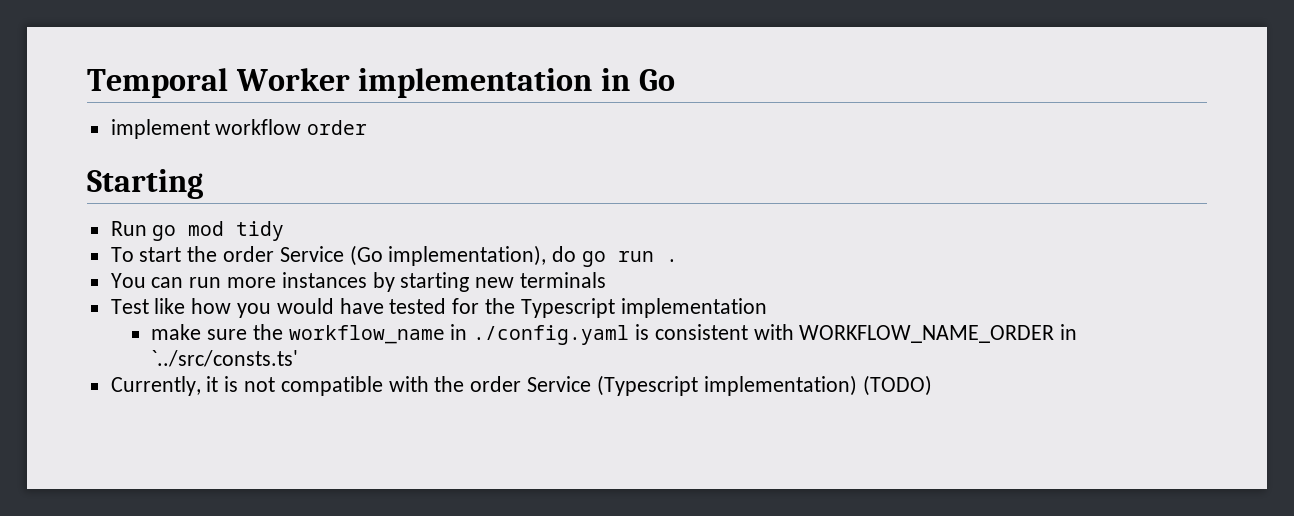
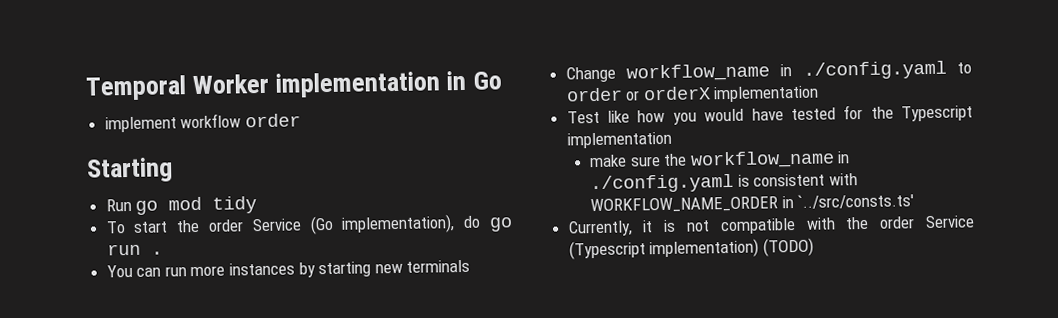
(607, 280) none -> [565,60,972,83] [565,85,820,103] // Change workflow_name in ./config.yaml to order or orderX implementation

